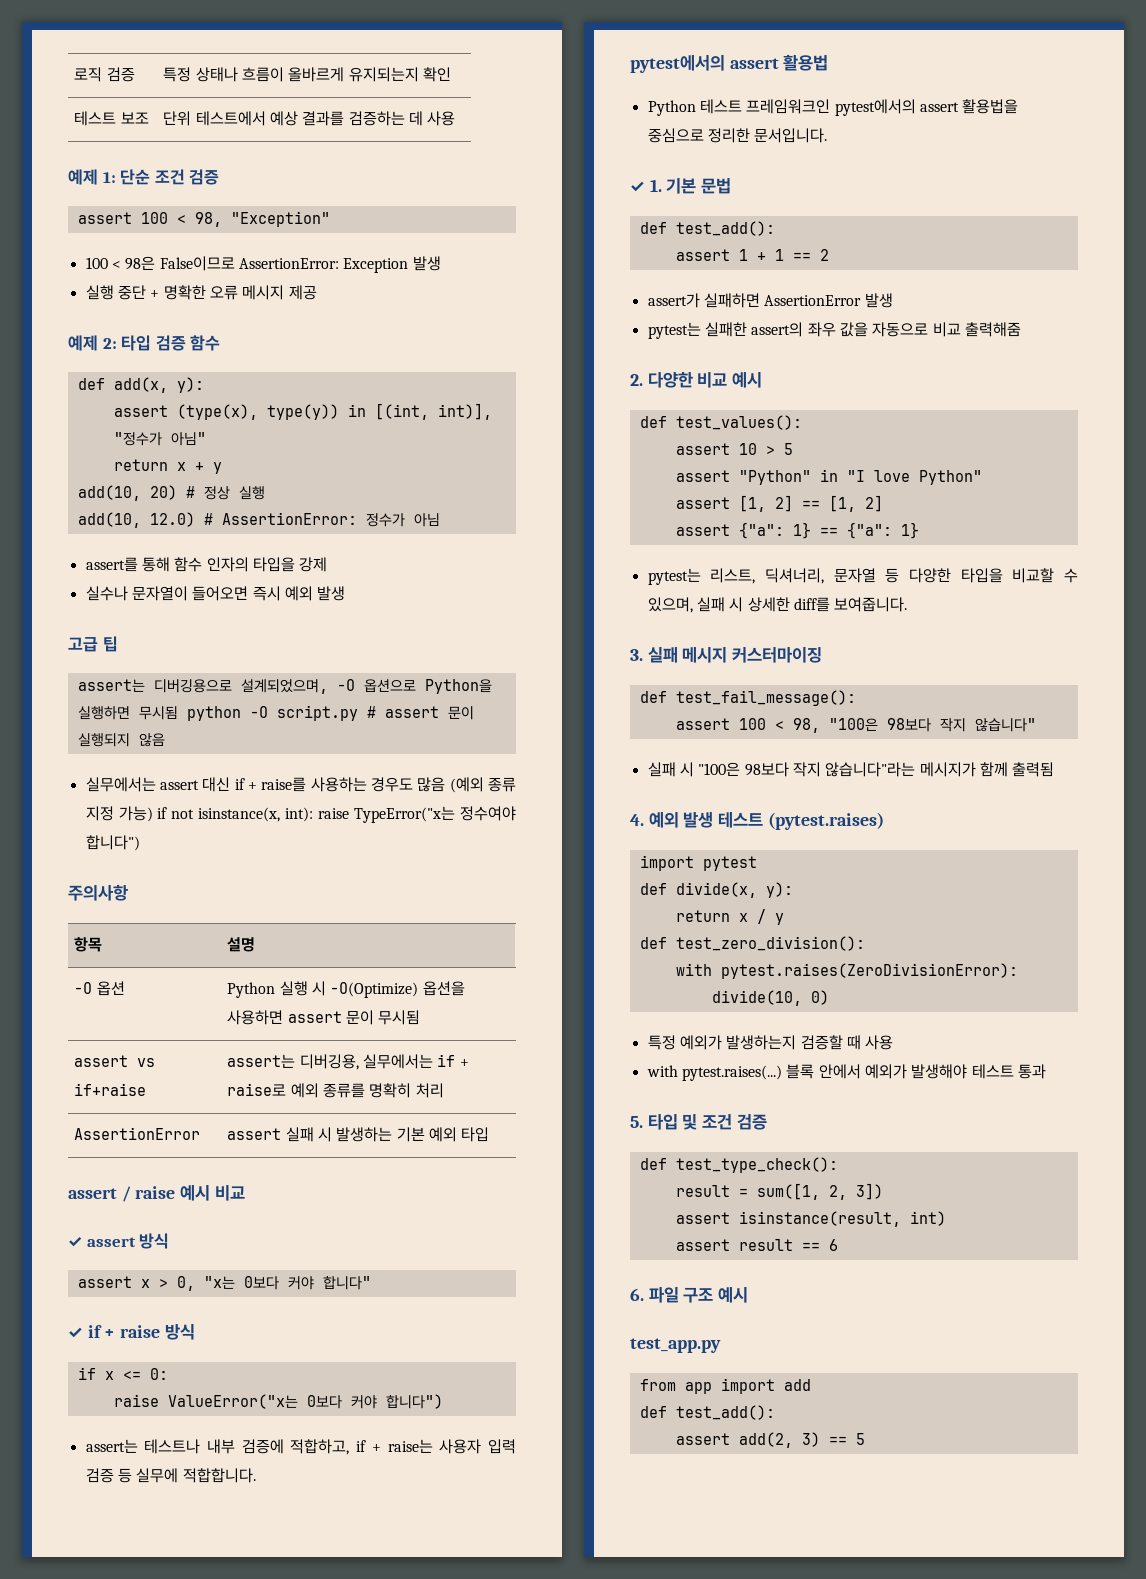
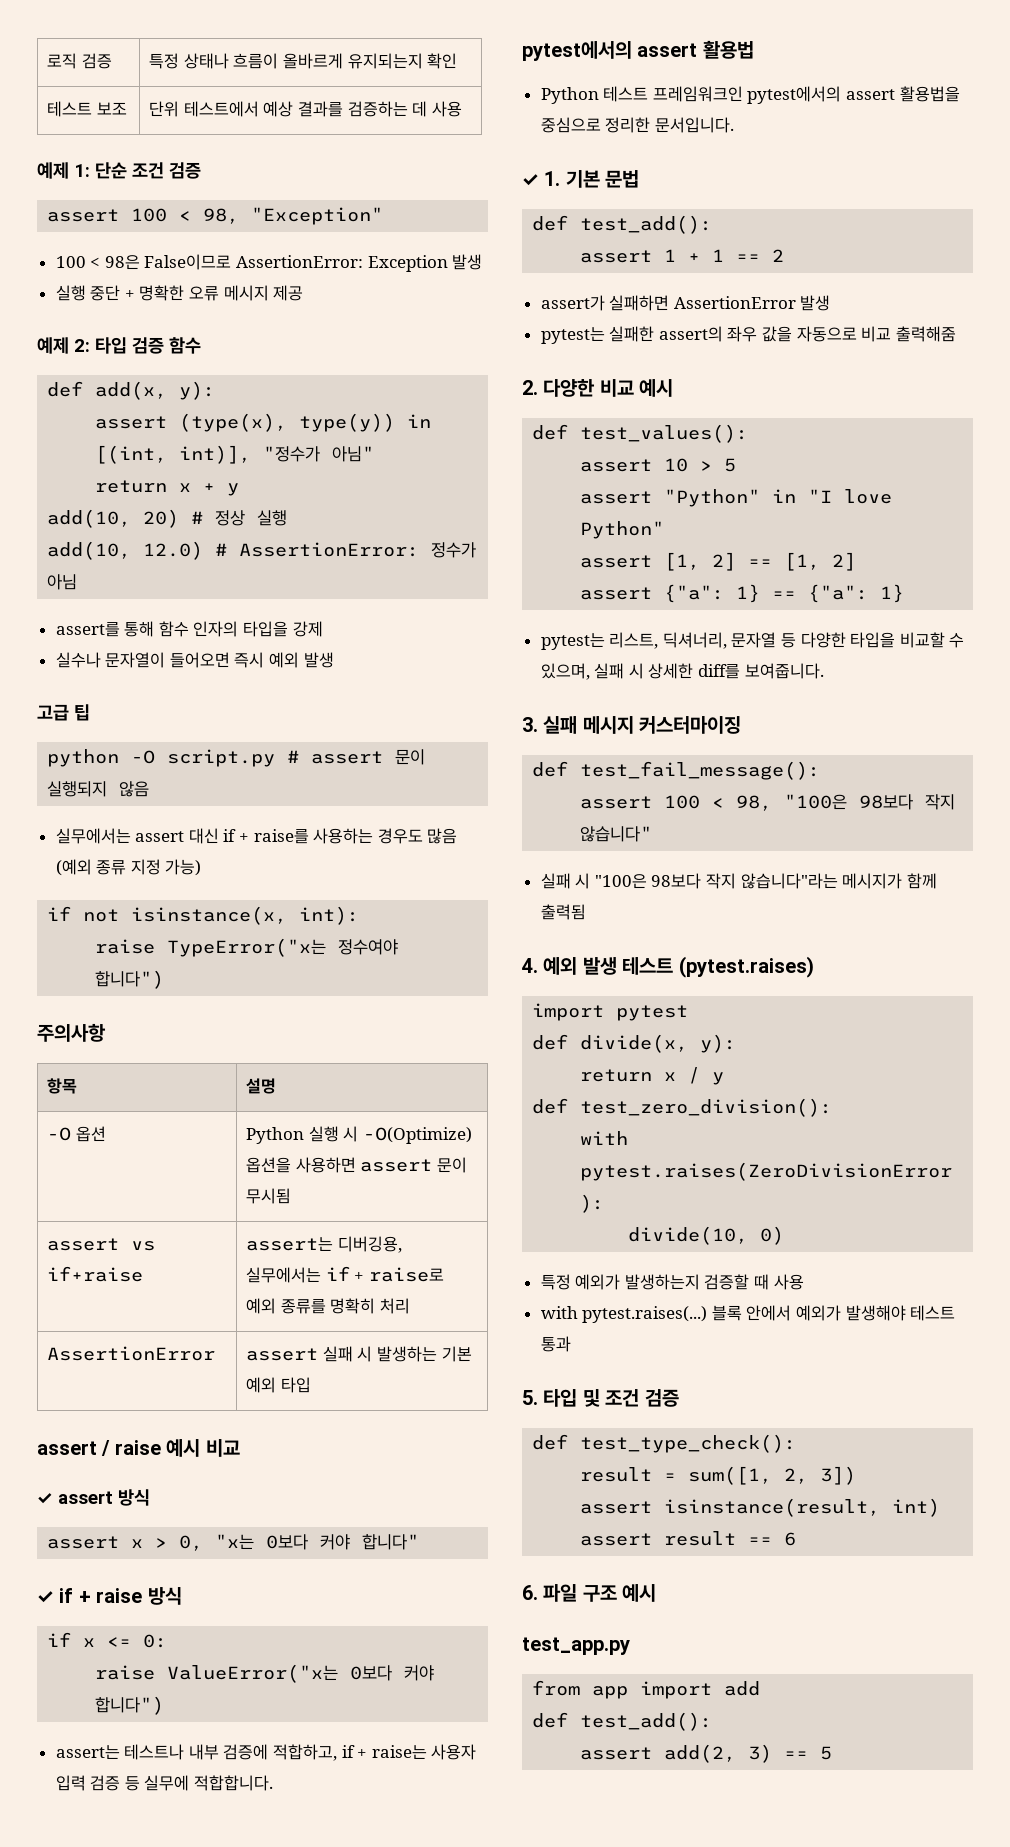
[77,679,492,694] [77,706,178,720] assert는 디버깅용으로 설계되었으며, -O 옵션으로 Python을 실행하면 무시됨 -> (90, 712) none
(153, 814) none -> (202, 867) //
(314, 814) none -> (360, 915) //

